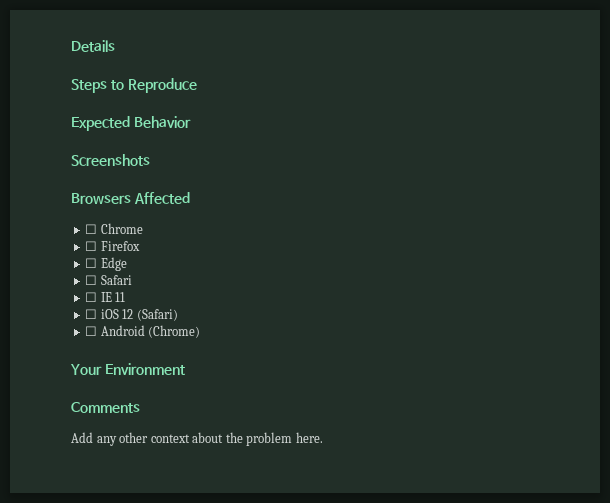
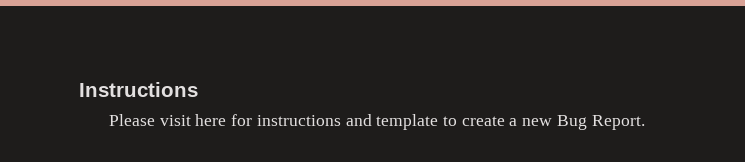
[71,40,115,52] [71,78,197,93] [71,116,191,131] [71,154,150,166] [71,192,190,204] [85,223,143,234] [85,241,140,251] [85,257,127,271] [85,275,132,285] [85,292,126,302] [85,309,178,321] [85,325,201,338] [70,363,185,375] [71,402,140,413] [71,432,323,446] Details // Steps to Reproduce // Expected Behavior // Screenshots // Browsers Affected // ☐ Chrome // ☐ Firefox // ☐ Edge // ☐ Safari // ☐ IE 11 // ☐ iOS 12 (Safari) // ☐ Android (Chrome) // Your Environment // Comments // Add any other context about the problem here. -> [79,82,198,97] [108,114,645,130] Instructions // Please visit here for instructions and template to create a new Bug Report.

